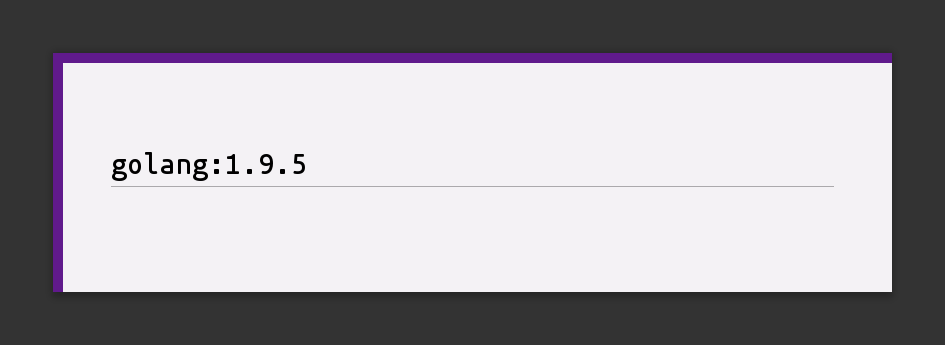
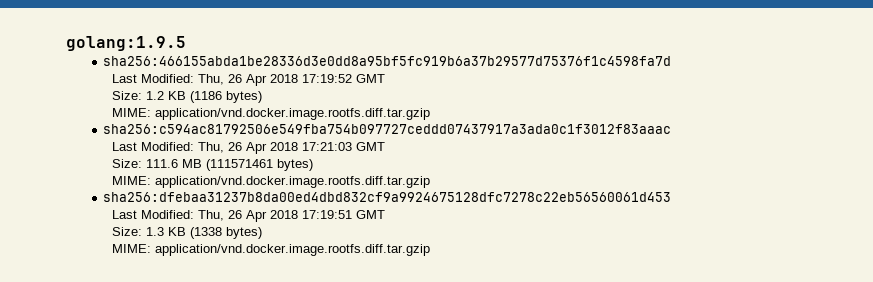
(307, 166) none -> [103,56,672,66] [112,74,386,86] [112,91,263,103] [112,108,431,120] [103,124,672,134] [112,142,386,154] [112,159,314,171] [112,176,431,188] [103,192,672,202] [112,210,386,222] [112,227,263,239] [112,244,431,256] // sha256:466155abda1be28336d3e0dd8a95bf5fc919b6a37b29577d75376f1c4598fa7d // Last Modified: Thu, 26 Apr 2018 17:19:52 GMT // Size: 1.2 KB (1186 bytes) // MIME: application/vnd.docker.image.rootfs.diff.tar.gzip // sha256:c594ac81792506e549fba754b097727ceddd07437917a3ada0c1f3012f83aaac // Last Modified: Thu, 26 Apr 2018 17:21:03 GMT // Size: 111.6 MB (111571461 bytes) // MIME: application/vnd.docker.image.rootfs.diff.tar.gzip // sha256:dfebaa31237b8da00ed4dbd832cf9a9924675128dfc7278c22eb56560061d453 // Last Modified: Thu, 26 Apr 2018 17:19:51 GMT // Size: 1.3 KB (1338 bytes) // MIME: application/vnd.docker.image.rootfs.diff.tar.gzip

